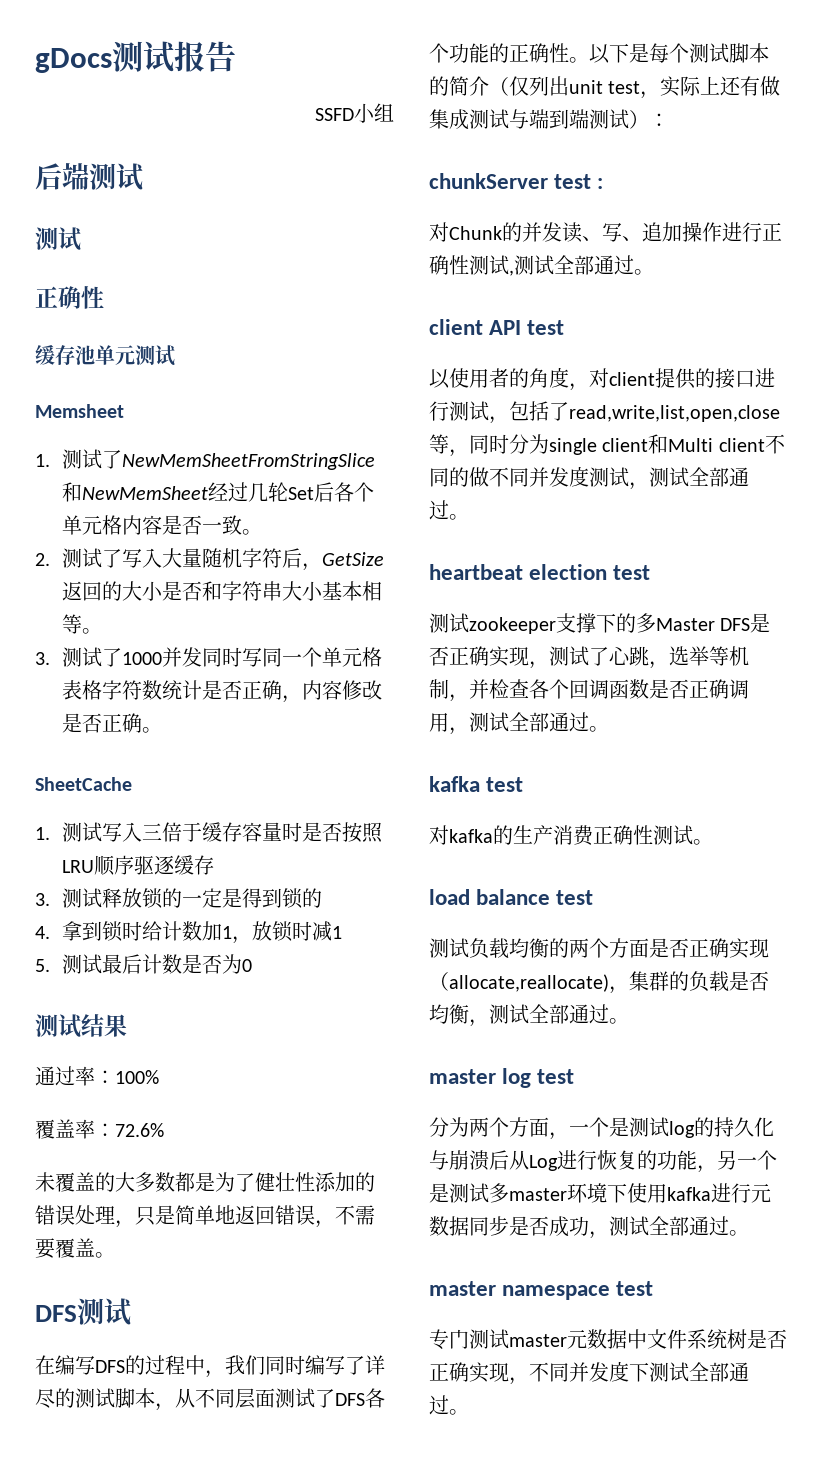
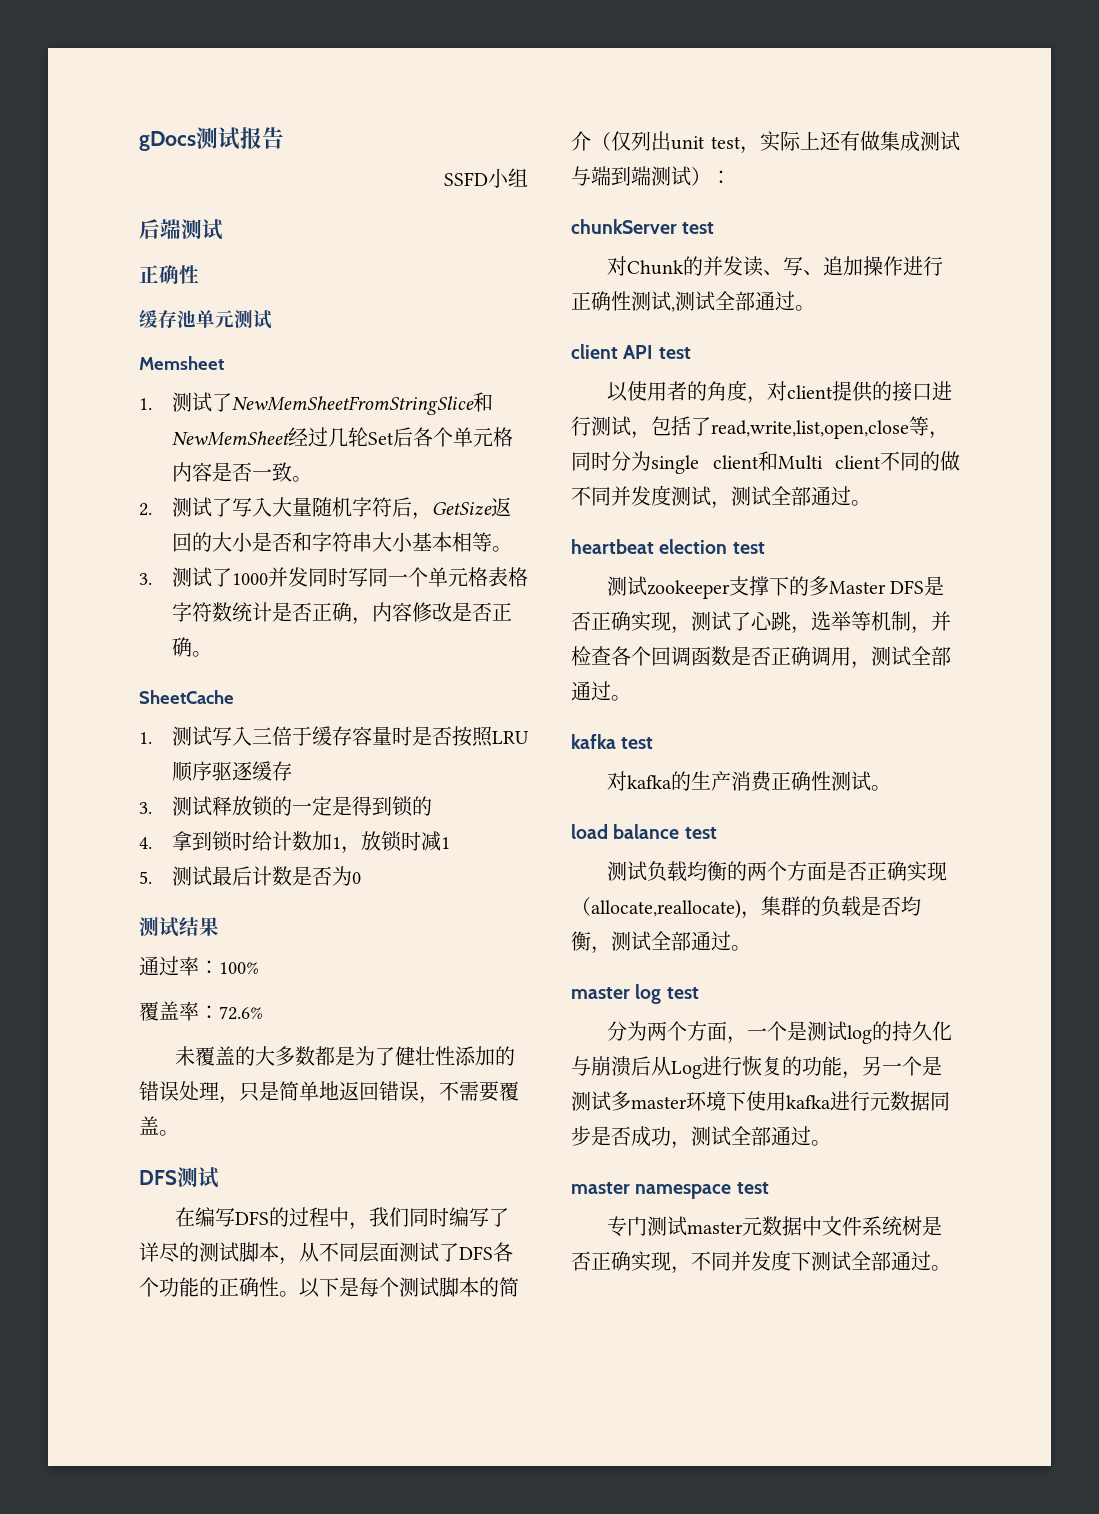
[35,227,81,251] // 测试 -> (223, 229) none
[597,178,604,189] : -> (715, 228) none

